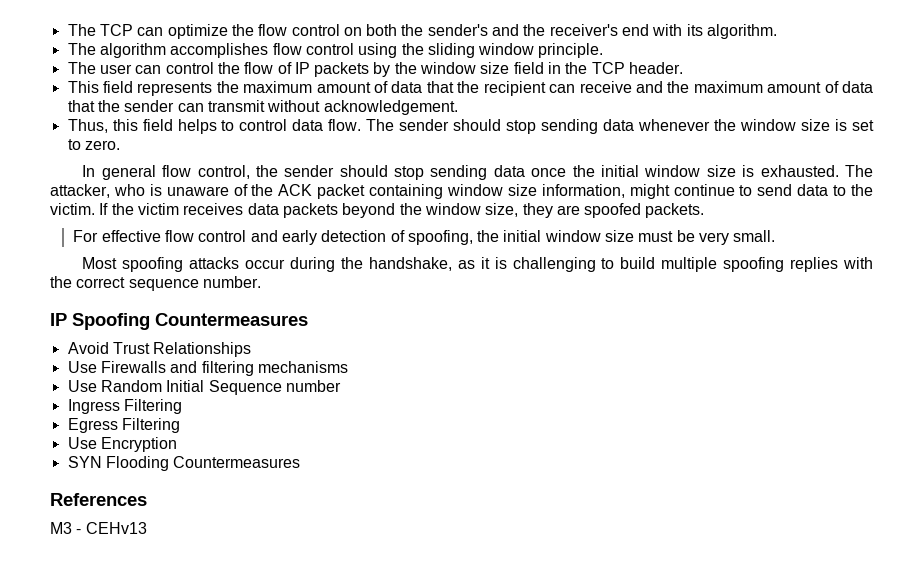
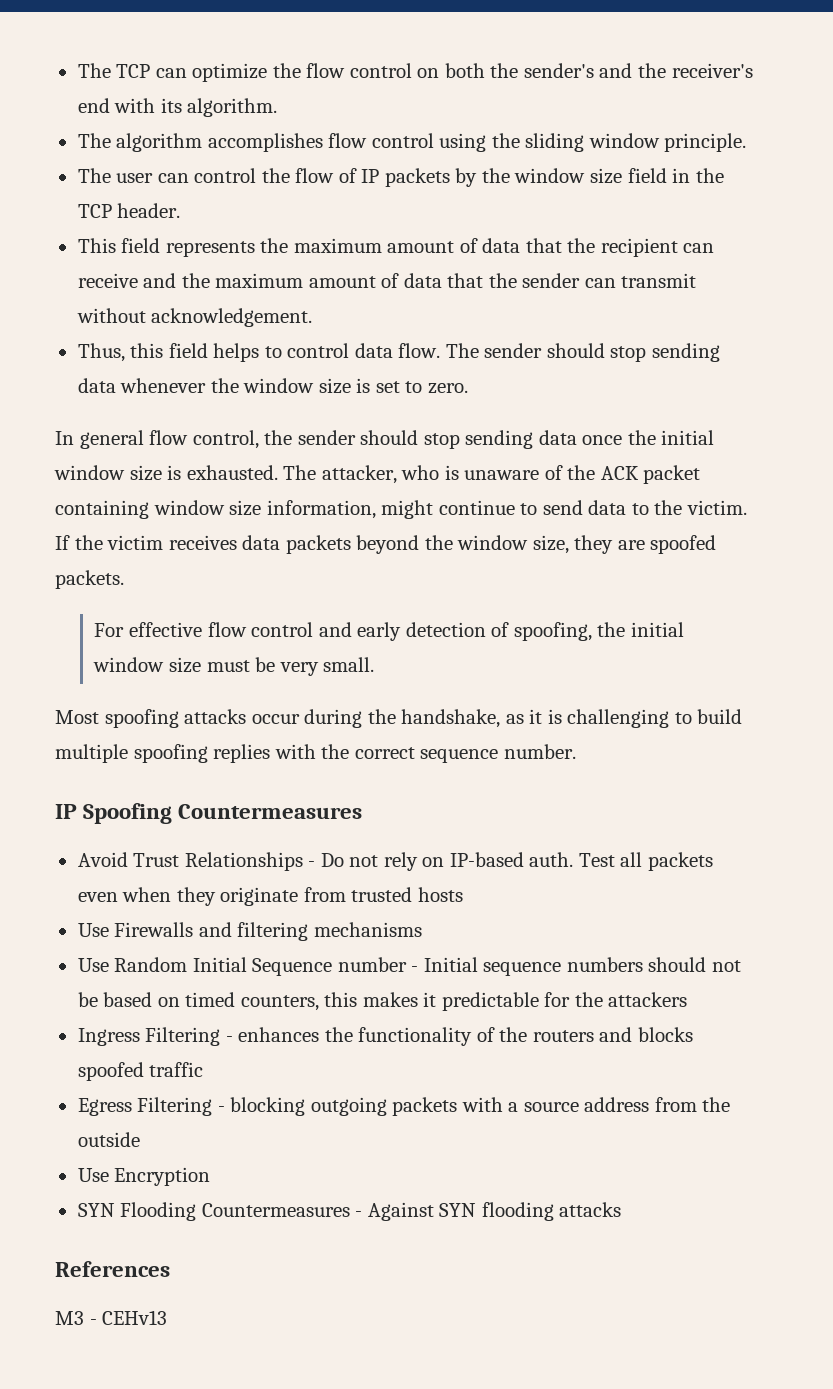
(252, 349) none -> [308,852,713,871] [77,887,463,906] - Do not rely on IP-based auth. Test all packets even when they originate from trusted hosts
[67,399,182,414] [67,418,180,433] // Ingress Filtering // Egress Filtering -> [411,957,741,976] [77,992,688,1011] [77,1027,693,1046] [77,1062,204,1081] [77,1097,731,1116] [77,1132,140,1147] - Initial sequence numbers should not be based on timed counters, this makes it predictable for the attackers // Ingress Filtering - enhances the functionality of the routers and blocks spoofed traffic // Egress Filtering - blocking outgoing packets with a source address from the outside
(301, 462) none -> [355,1202,622,1221] - Against SYN flooding attacks

